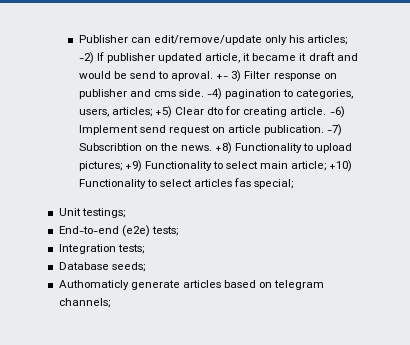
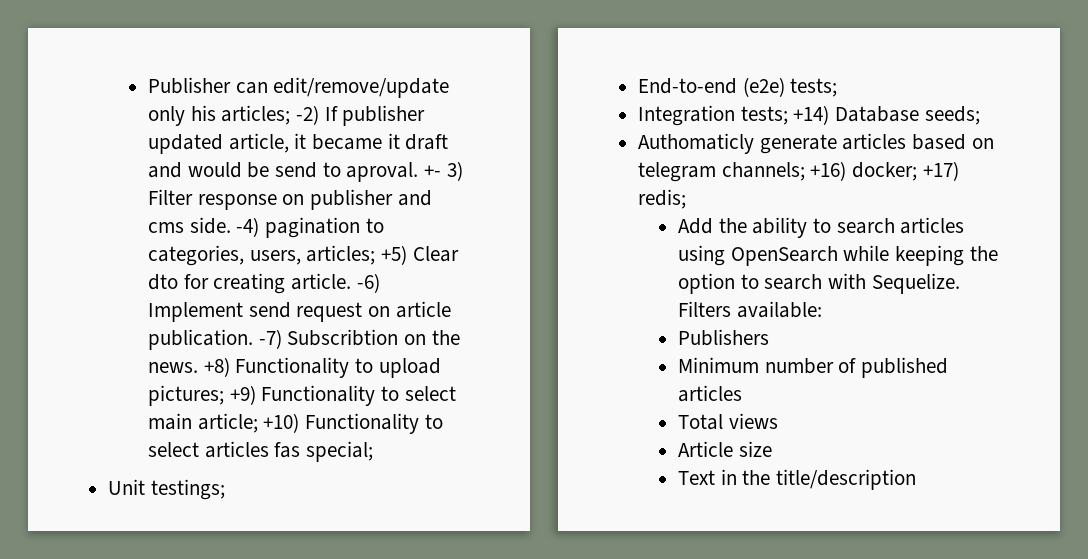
(144, 249) // -> [793,105,830,125] +14)
(110, 303) none -> [810,161,959,181] [638,189,687,209] [677,217,965,238] [677,245,998,266] [677,273,960,294] [677,301,822,318] [677,329,769,346] [677,357,948,378] [677,385,742,402] [677,413,778,430] [677,441,772,457] [677,469,916,490] +16) docker; +17) redis; // Add the ability to search articles using OpenSearch while keeping the option to search with Sequelize. Filters available: // Publishers // Minimum number of published articles // Total views // Article size // Text in the title/description

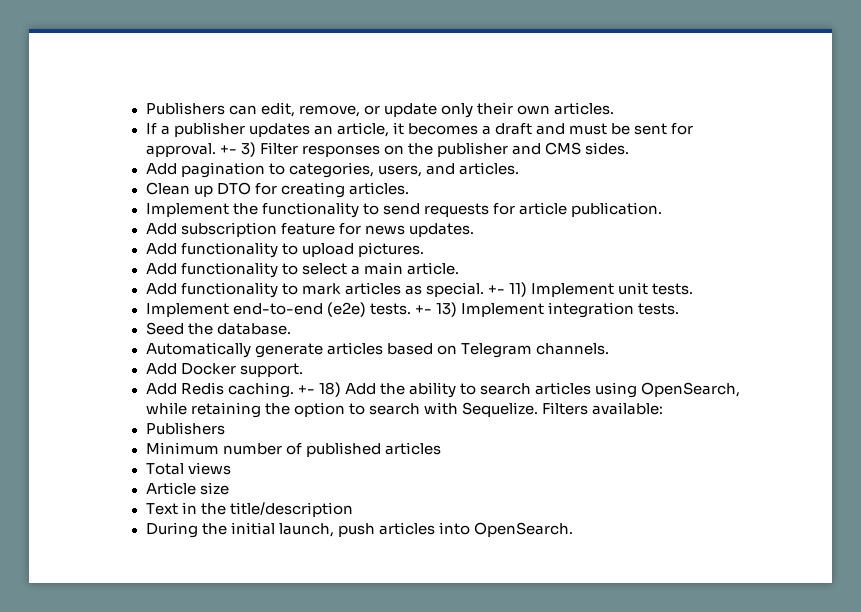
[147,77,450,98] [147,105,426,126] [147,133,449,154] [147,161,463,182] [147,189,432,210] [147,217,384,238] [147,245,459,266] [147,273,380,294] [147,301,451,322] [147,329,460,350] [147,357,441,378] [147,385,456,406] [147,413,443,434] [147,441,373,462] [108,479,225,500] [638,77,838,97] [638,105,980,126] [638,133,994,154] [638,161,959,182] [638,189,687,209] Publisher can edit/remove/update only his articles; -2) If publisher updated article, it became it draft and would be send to aproval. +- 3) Filter response on publisher and cms side. -4) pagination to categories, users, articles; +5) Clear dto for creating article. -6) Implement send request on article publication. -7) Subscribtion on the news. +8) Functionality to upload pictures; +9) Functionality to select main article; +10) Functionality to select articles fas special; // Unit testings; // End-to-end (e2e) tests; // Integration tests; +14) Database seeds; // Authomaticly generate articles based on telegram channels; +16) docker; +17) redis; // -> [145,102,615,118] [145,122,694,137] [145,142,630,157] [145,162,519,178] [145,182,409,198] [145,202,663,218] [145,222,474,237] [145,242,424,258] [145,262,459,278] [145,282,694,298] [145,302,680,318] [145,322,291,335] [145,342,609,358] [145,363,303,377] [145,382,341,398] Publishers can edit, remove, or update only their own articles. // If a publisher updates an article, it becomes a draft and must be sent for approval. +- 3) Filter responses on the publisher and CMS sides. // Add pagination to categories, users, and articles. // Clean up DTO for creating articles. // Implement the functionality to send requests for article publication. // Add subscription feature for news updates. // Add functionality to upload pictures. // Add functionality to select a main article. // Add functionality to mark articles as special. +- 11) Implement unit tests. // Implement end-to-end (e2e) tests. +- 13) Implement integration tests. // Seed the database. // Automatically generate articles based on Telegram channels. // Add Docker support. // Add Redis caching. +- 18)
[730,245,964,266] OpenSearch while keeping -> [641,382,741,397] [145,402,261,418] OpenSearch, while retaining
(916, 479) none -> [145,522,573,538] // During the initial launch, push articles into OpenSearch.

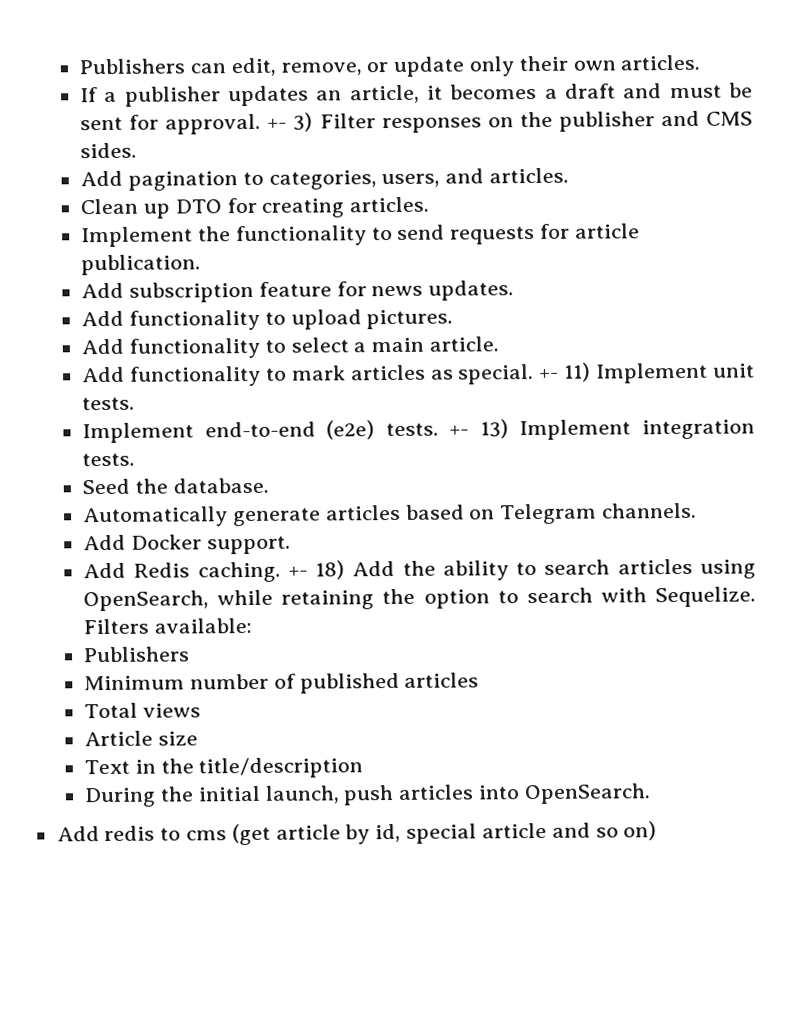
(573, 529) none -> [56,821,658,846] // Add redis to cms (get article by id, special article and so on)

